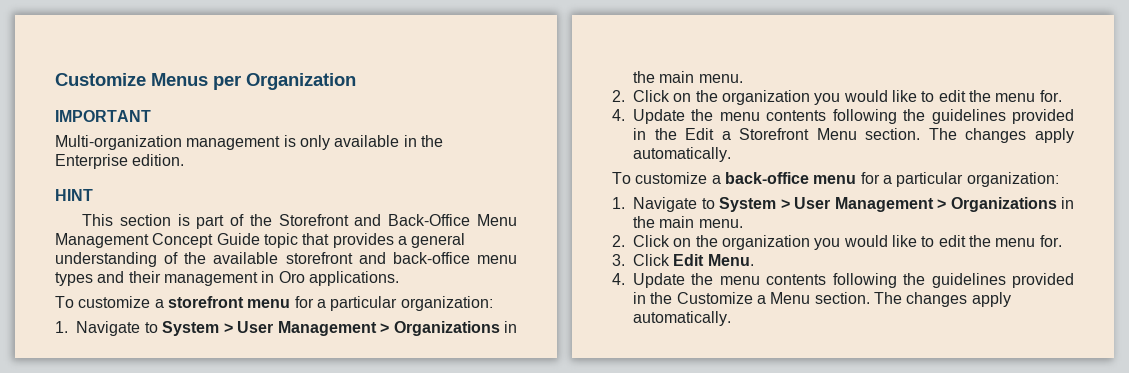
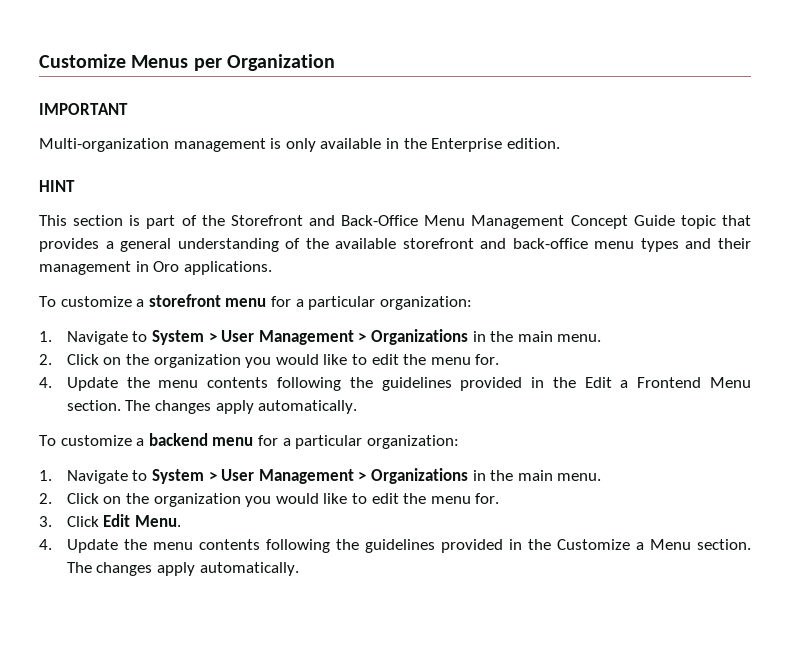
[739,128,810,140] Storefront -> [637,377,702,388] Frontend
[724,172,809,184] back-office -> [148,433,208,446] backend

